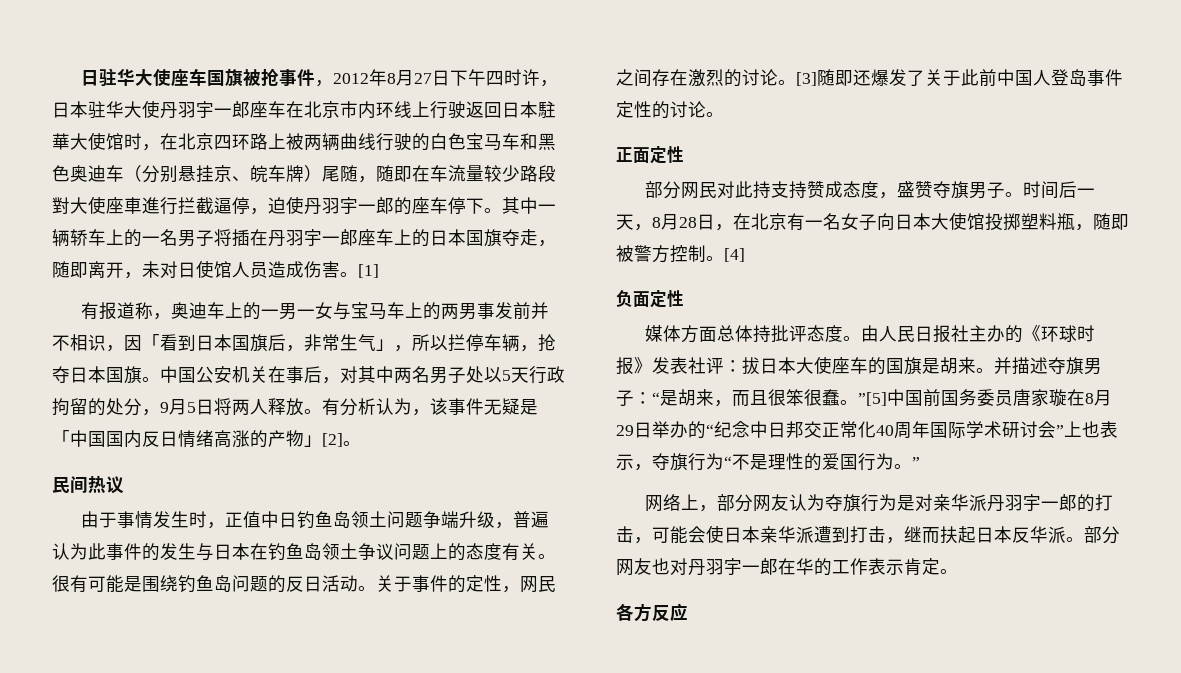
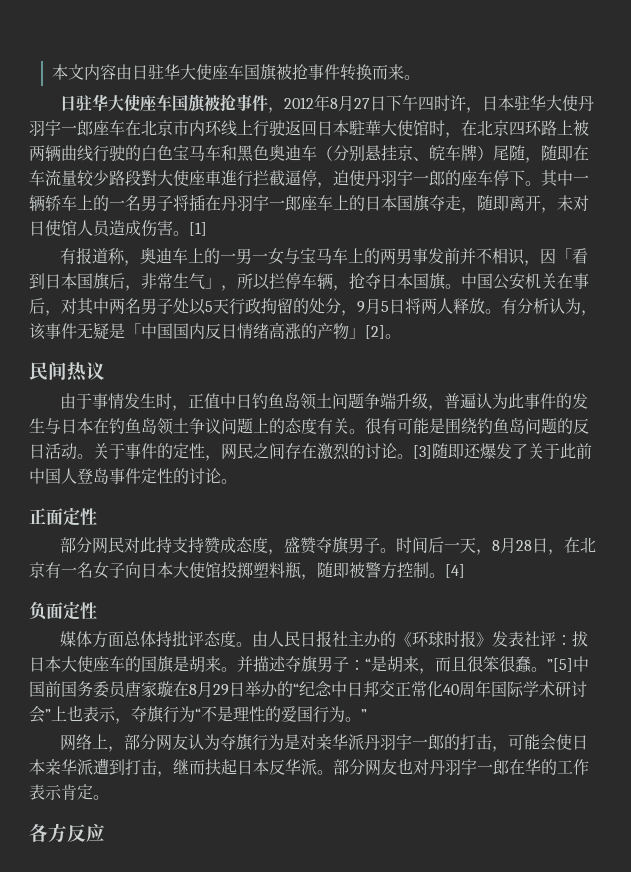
(81, 78) none -> [52,64,421,81] 本文内容由日驻华大使座车国旗被抢事件转换而来。 //

